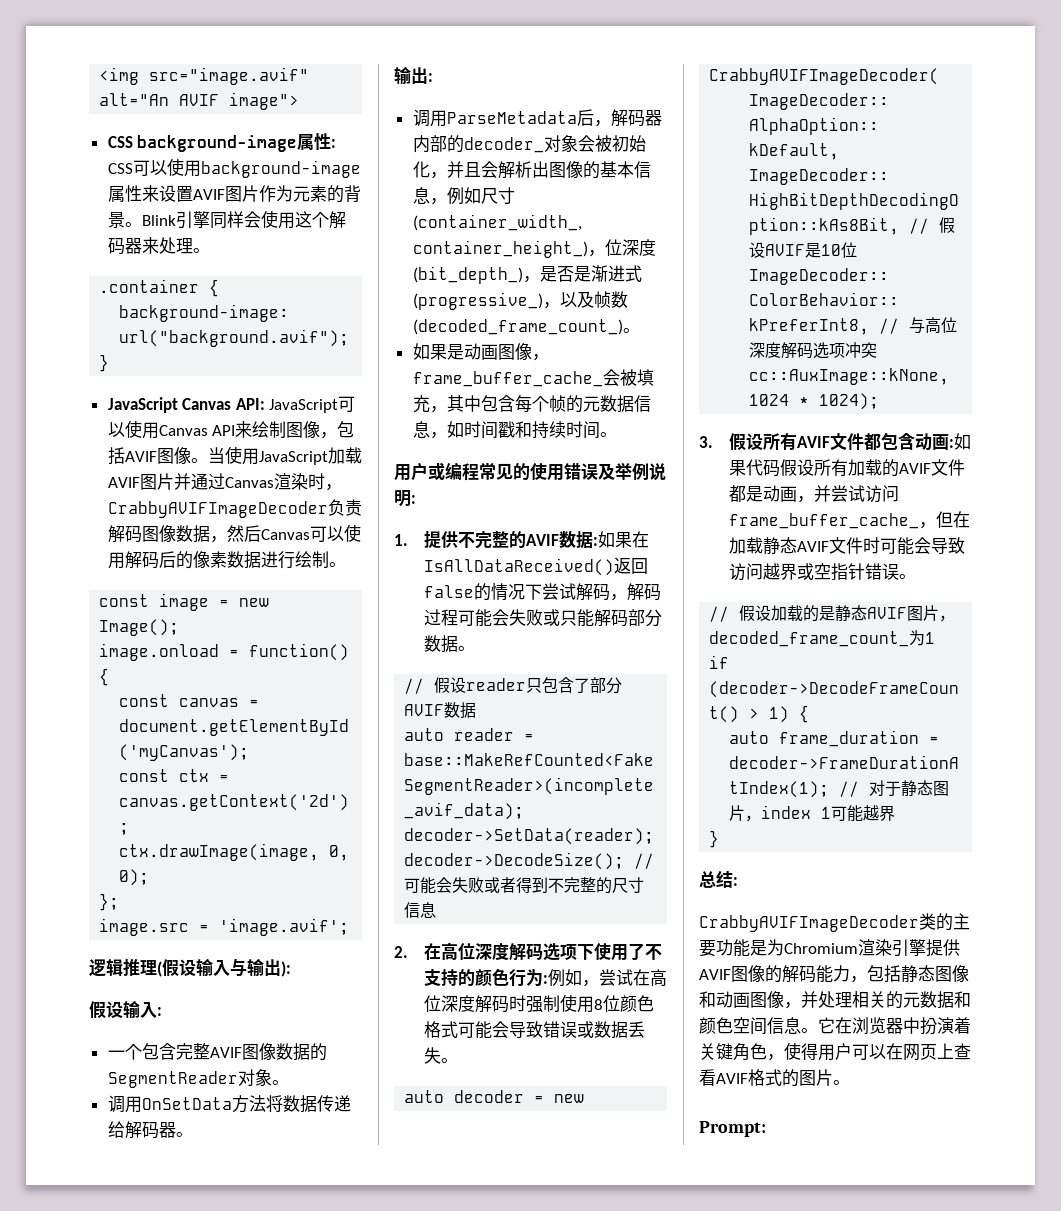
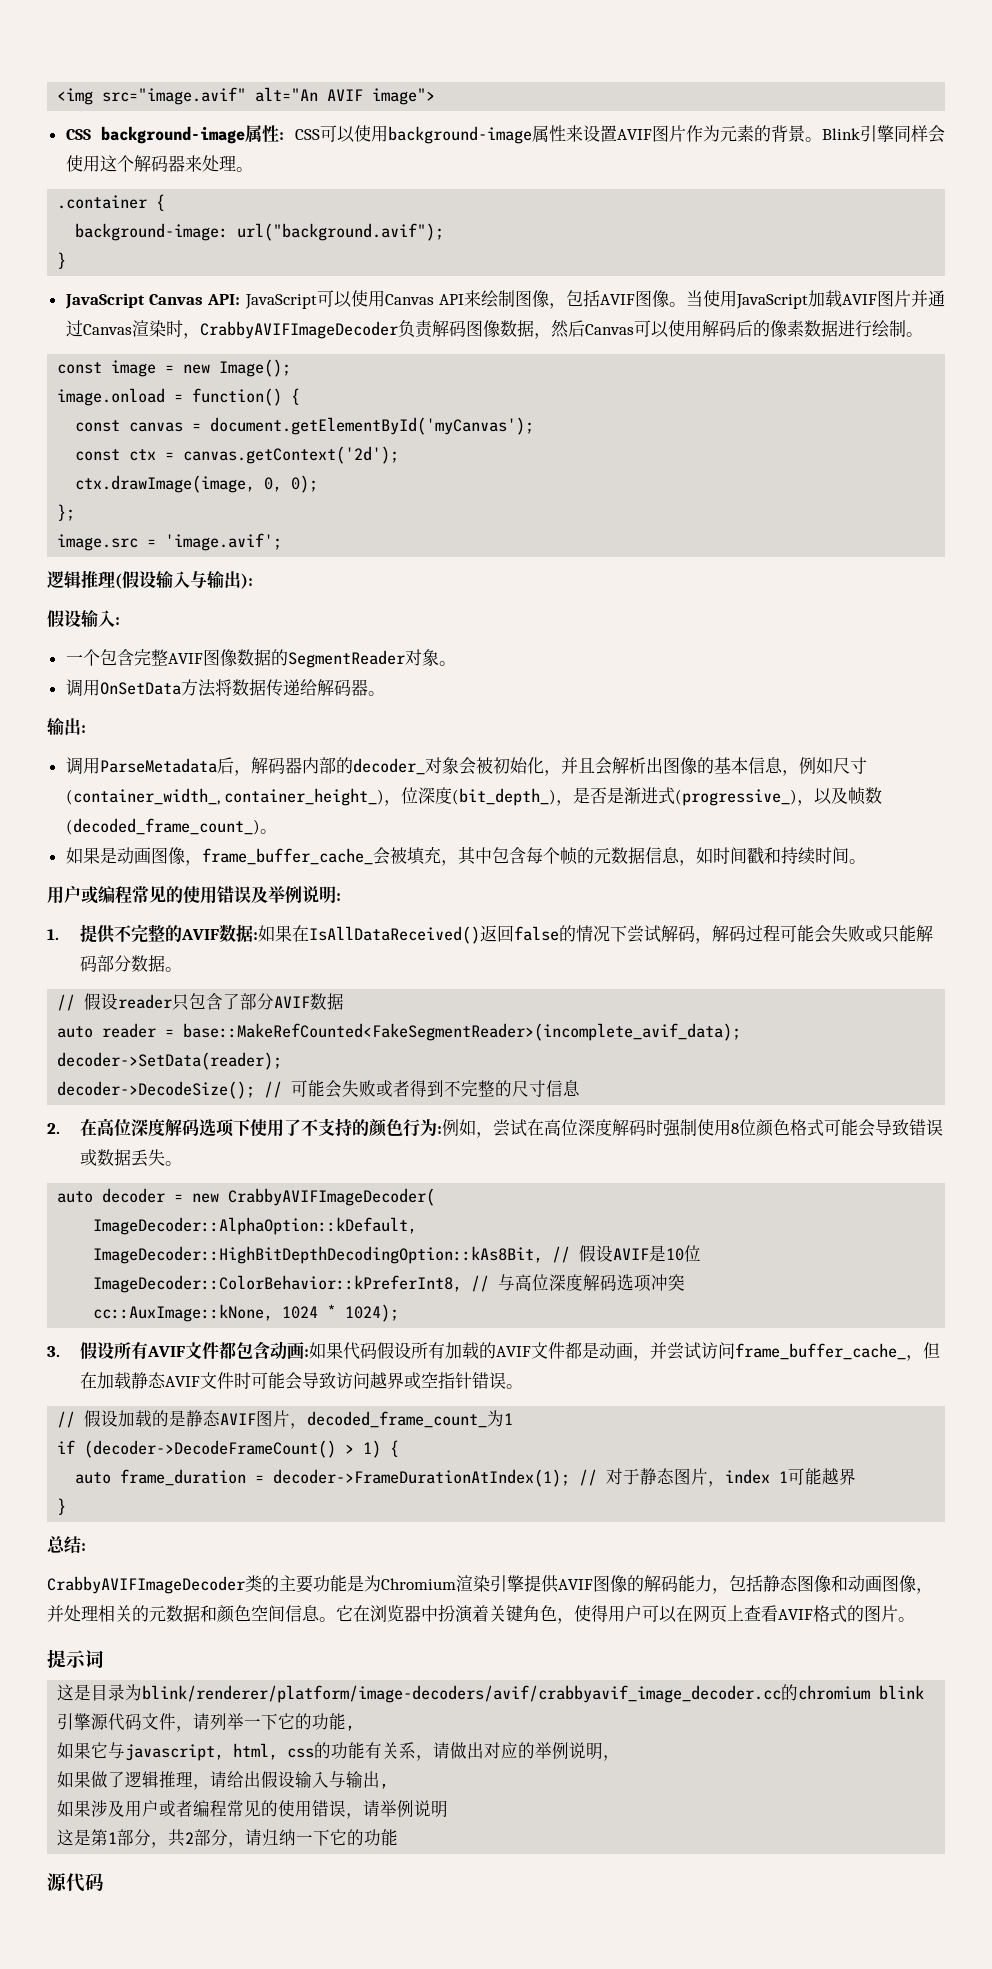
[699,1121,766,1137] Prompt: -> [47,1649,104,1668] [57,1684,925,1703] [57,1713,356,1732] [57,1742,621,1761] [57,1771,390,1790] [57,1800,449,1819] [57,1829,399,1848] [47,1873,104,1892] 提示词 // 这是目录为blink/renderer/platform/image-decoders/avif/crabbyavif_image_decoder.cc的chromium blink引擎源代码文件，请列举一下它的功能, // 如果它与javascript, html, css的功能有关系，请做出对应的举例说明， // 如果做了逻辑推理，请给出假设输入与输出, // 如果涉及用户或者编程常见的使用错误，请举例说明 // 这是第1部分，共2部分，请归纳一下它的功能 // 源代码

